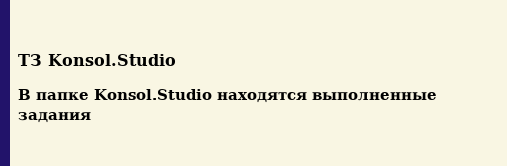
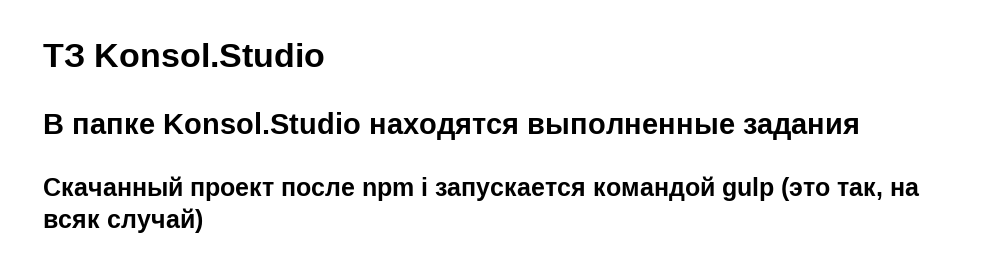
(91, 117) none -> [43,176,920,201] [43,208,203,233] // Скачанный проект после npm i запускается командой gulp (это так, на всяк случай)

